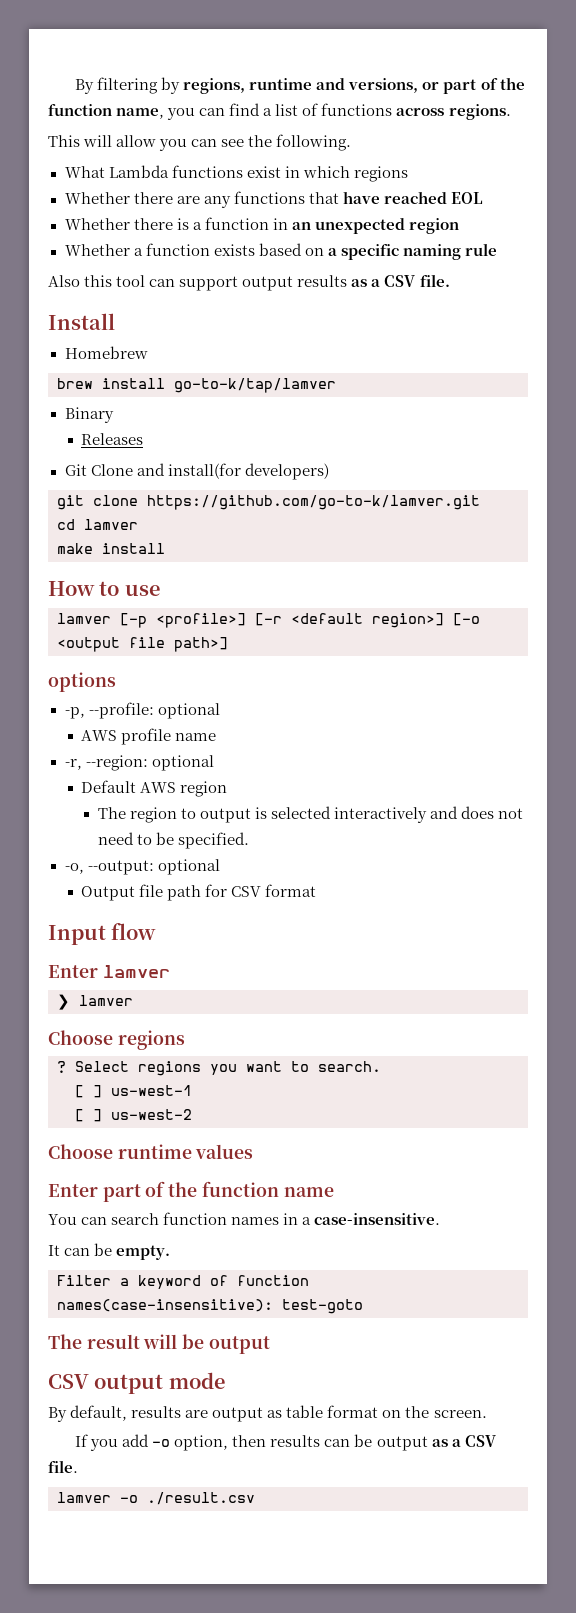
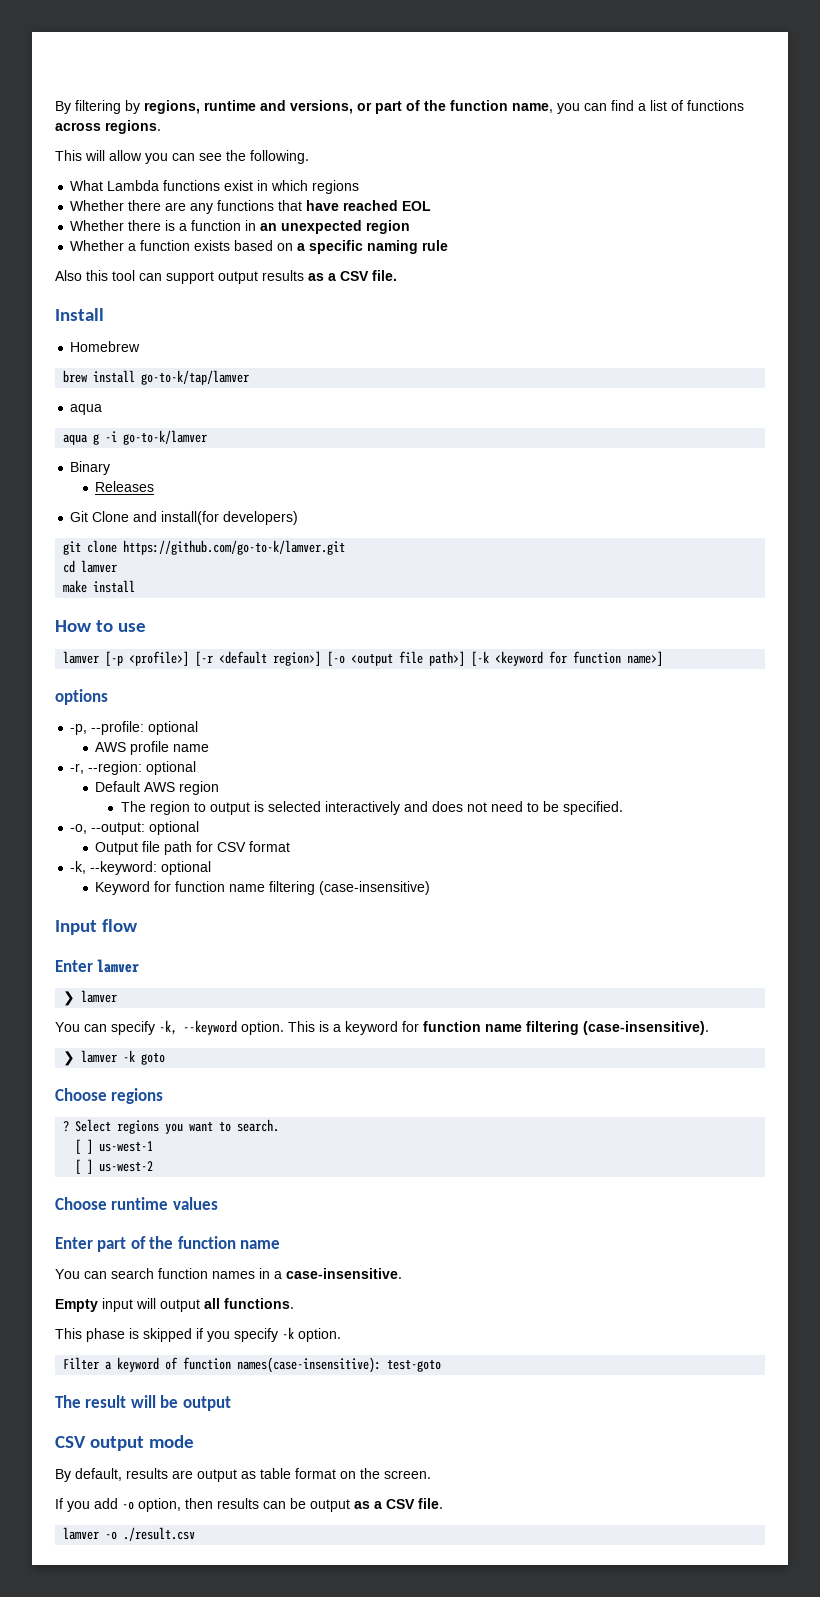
(336, 385) none -> [70,404,103,415] [63,430,208,445] // aqua // aqua g -i go-to-k/lamver
(228, 644) none -> [471,651,664,666] [-k <keyword for function name>]
(317, 890) none -> [70,861,212,875] [95,881,431,895] // -k, --keyword: optional // Keyword for function name filtering (case-insensitive)
(133, 1000) none -> [55,1020,709,1035] [63,1050,166,1066] // You can specify -k, --keyword option. This is a keyword for function name filtering (case-insensitive). // ❯ lamver -k goto
[48,1243,171,1260] It can be empty. -> [55,1298,294,1312] [55,1327,341,1342] Empty input will output all functions. // This phase is skipped if you specify -k option.

